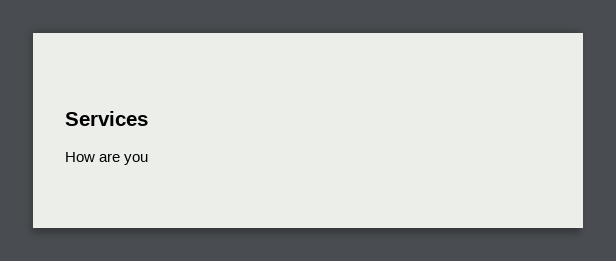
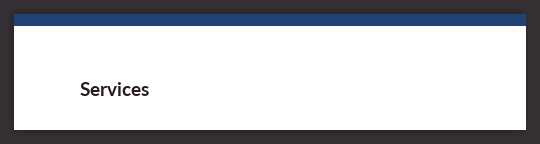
[65,152,149,165] // How are you -> (149, 89) none

